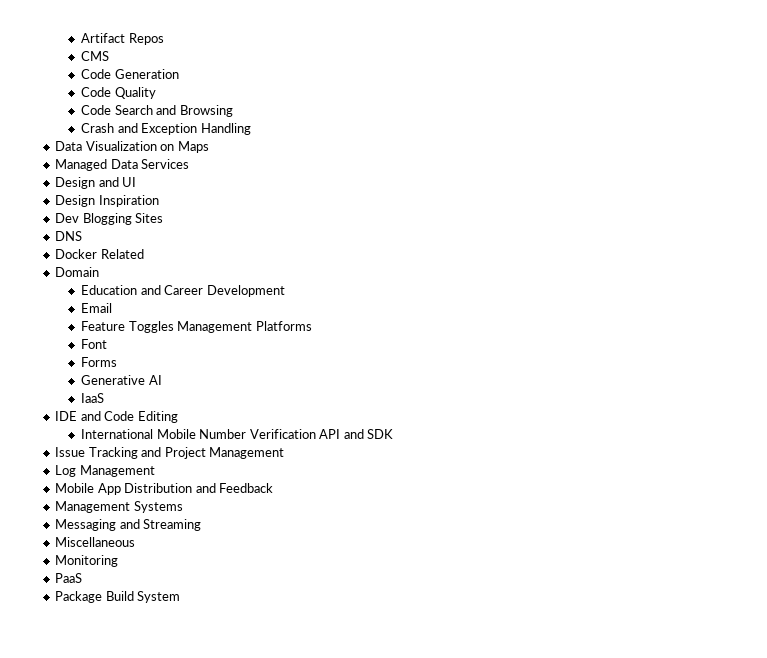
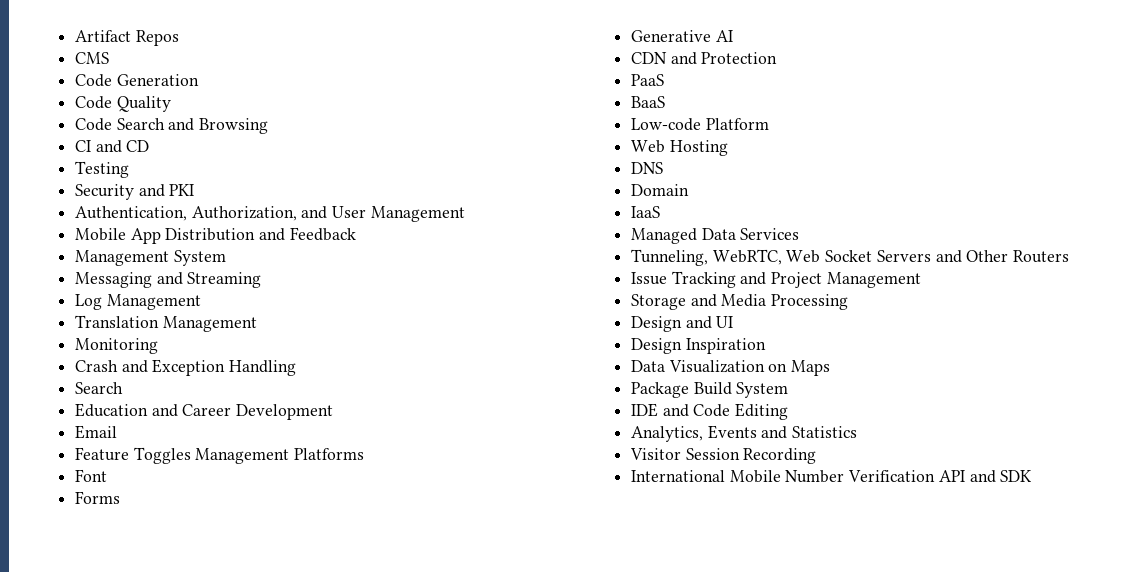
[81,123,251,135] [55,141,209,153] [55,159,190,171] [55,177,137,189] [55,195,159,207] [55,213,164,225] [55,231,83,241] [55,249,144,259] [55,267,100,277] Crash and Exception Handling // Data Visualization on Maps // Managed Data Services // Design and UI // Design Inspiration // Dev Blogging Sites // DNS // Docker Related // Domain -> [75,140,150,153] [75,161,130,178] [75,184,195,200] [75,206,465,222] [75,227,356,244] [75,250,226,266] [75,272,262,288] [75,294,201,310] [75,315,257,332] [75,338,159,354] [75,359,297,376] [75,382,124,394] CI and CD // Testing // Security and PKI // Authentication, Authorization, and User Management // Mobile App Distribution and Feedback // Management System // Messaging and Streaming // Log Management // Translation Management // Monitoring // Crash and Exception Handling // Search
[81,393,105,403] [55,411,178,423] IaaS // IDE and Code Editing -> [631,52,778,65] [631,74,665,86] [631,96,666,108] [631,118,769,131] [631,140,728,156] [631,162,664,174] [631,184,690,196] [631,206,661,218] [631,228,800,244] [631,249,1070,266] [631,271,921,288] [631,294,849,310] [631,316,734,332] [631,338,766,354] [631,360,831,376] [631,382,789,398] [631,403,789,420] [631,425,858,442] [630,448,817,464] CDN and Protection // PaaS // BaaS // Low-code Platform // Web Hosting // DNS // Domain // IaaS // Managed Data Services // Tunneling, WebRTC, Web Socket Servers and Other Routers // Issue Tracking and Project Management // Storage and Media Processing // Design and UI // Design Inspiration // Data Visualization on Maps // Package Build System // IDE and Code Editing // Analytics, Events and Statistics // Visitor Session Recording
[55,447,285,459] [55,465,155,477] [55,483,274,495] [55,501,183,513] [55,519,202,531] [55,537,136,547] [55,555,119,567] [55,573,83,583] [55,591,181,603] // Issue Tracking and Project Management // Log Management // Mobile App Distribution and Feedback // Management Systems // Messaging and Streaming // Miscellaneous // Monitoring // PaaS // Package Build System -> (1033, 476) none

